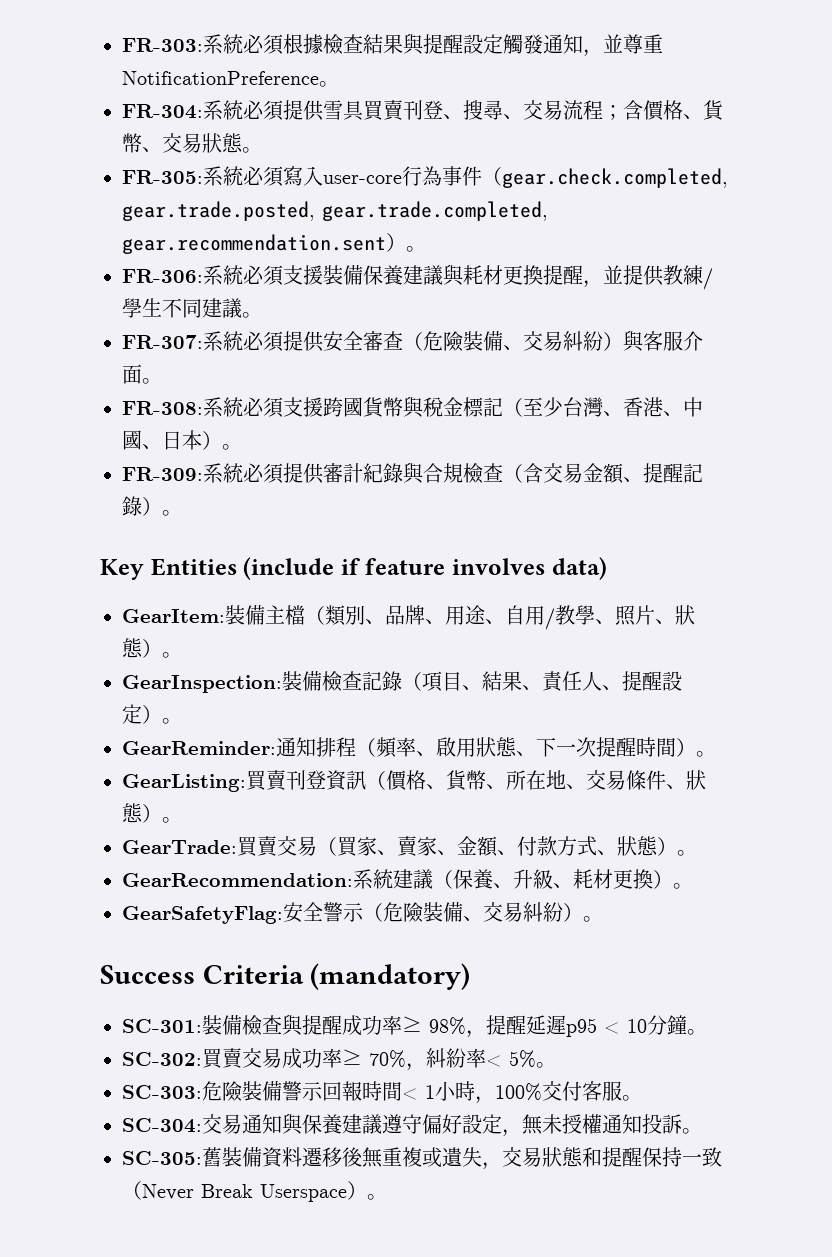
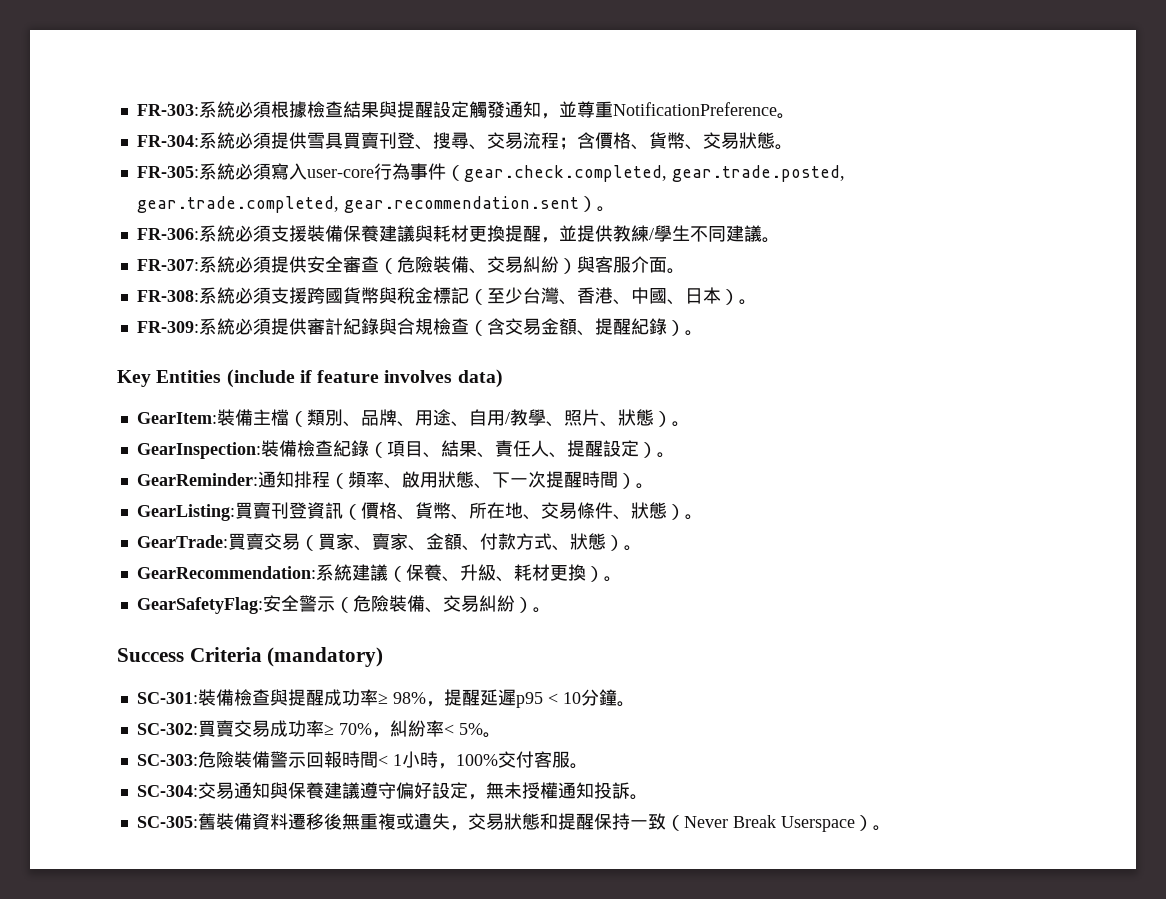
[683,463,703,483] 記 -> [630,318,649,335] 紀
[362,671,382,691] 記 -> [332,440,351,457] 紀

